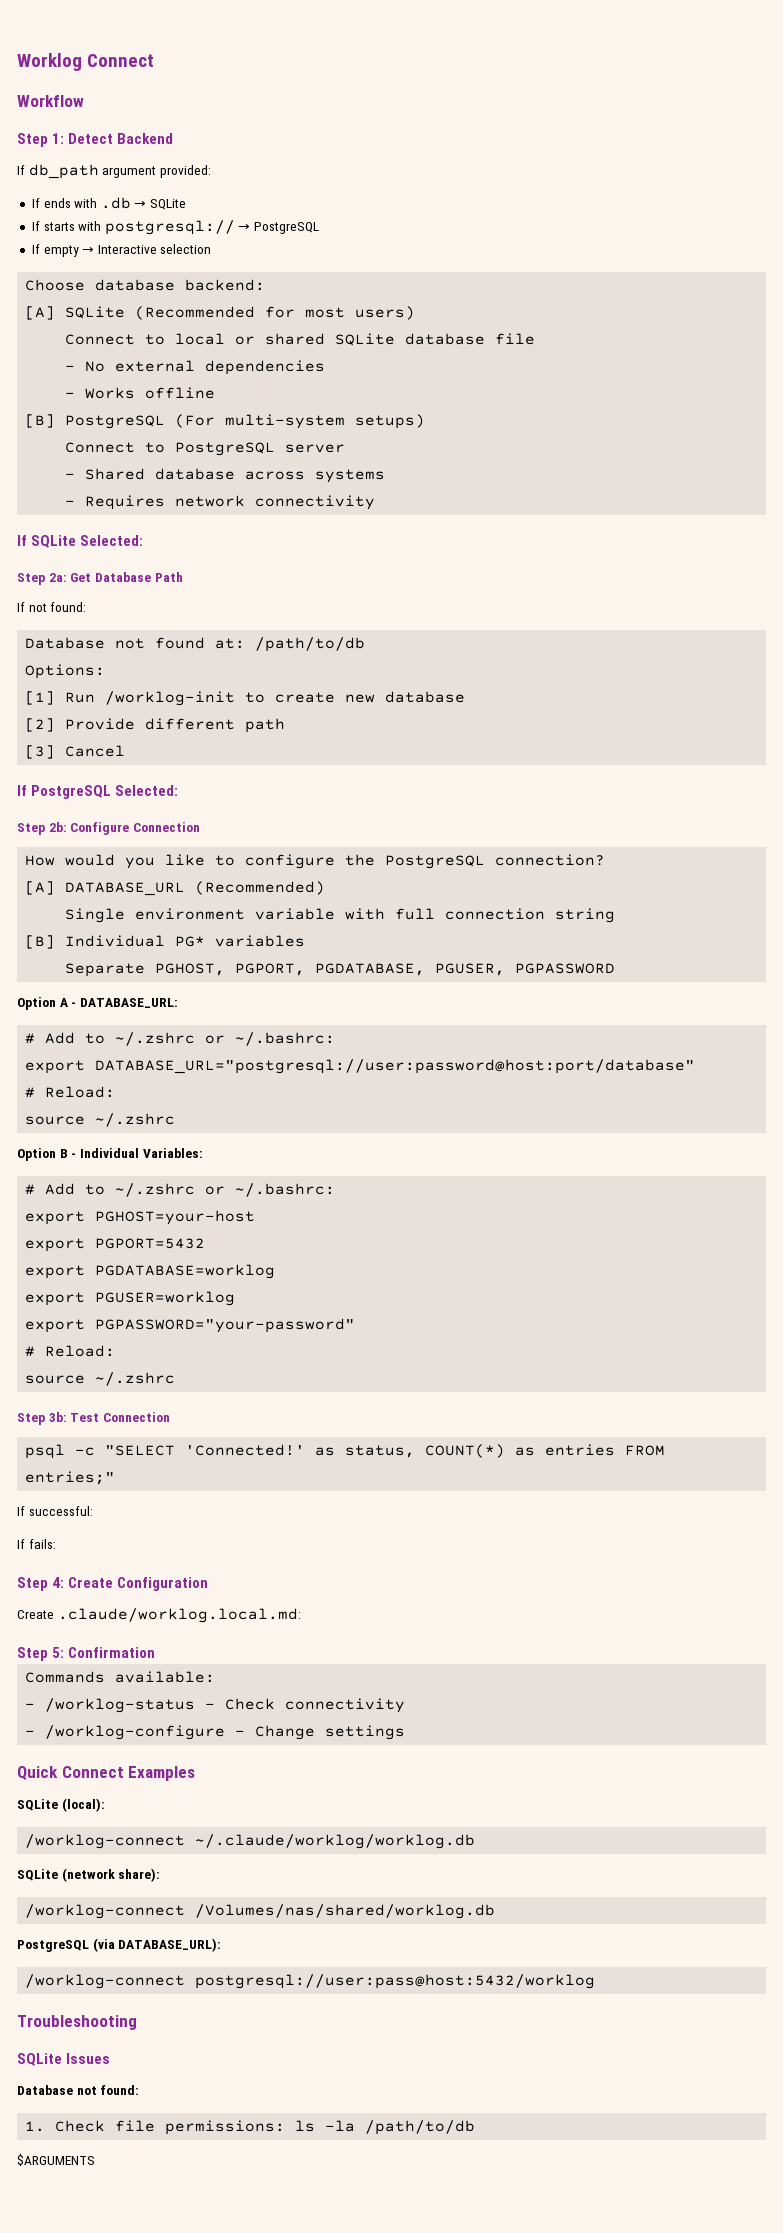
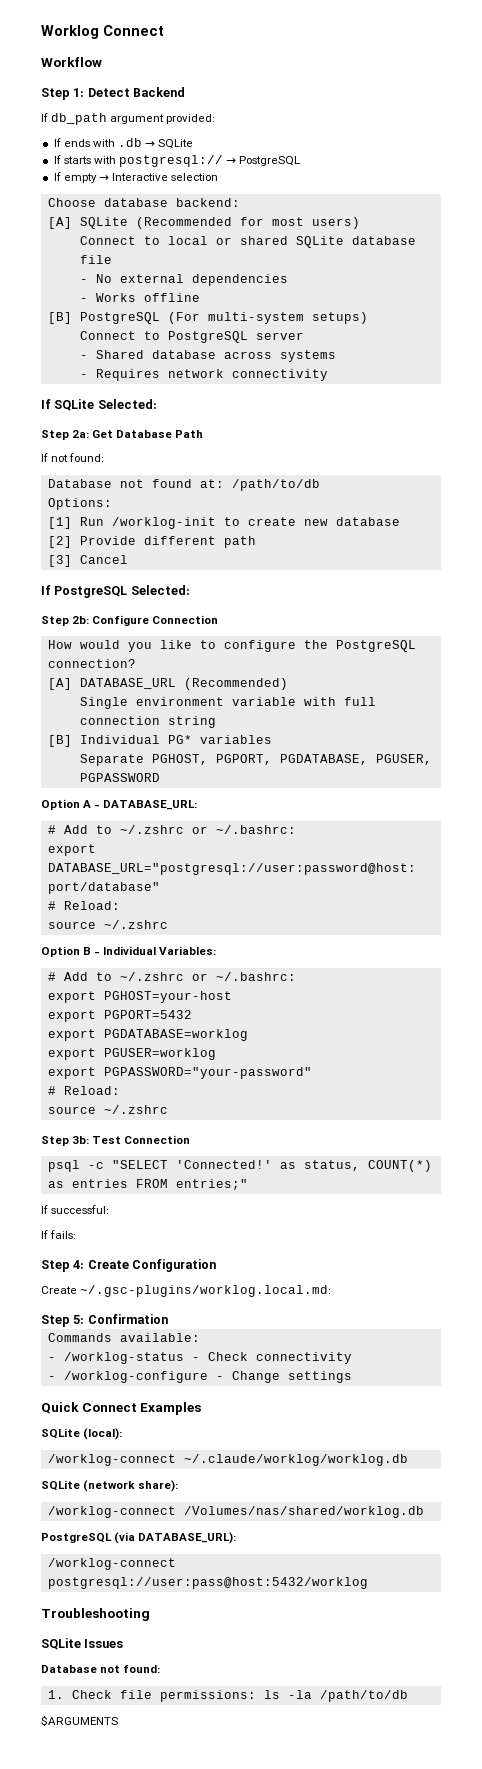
[57,1608,301,1623] .claude/worklog.local.md: -> [80,1285,332,1297] ~/.gsc-plugins/worklog.local.md:

